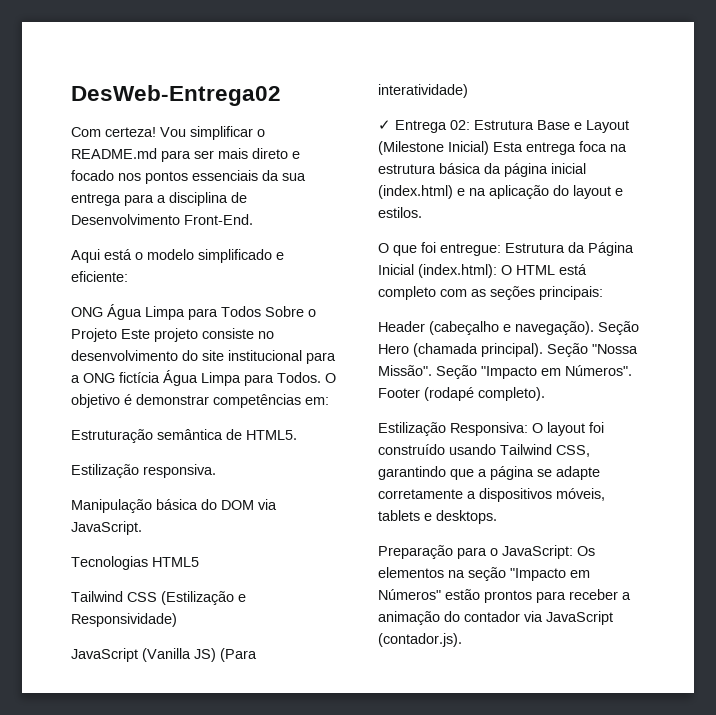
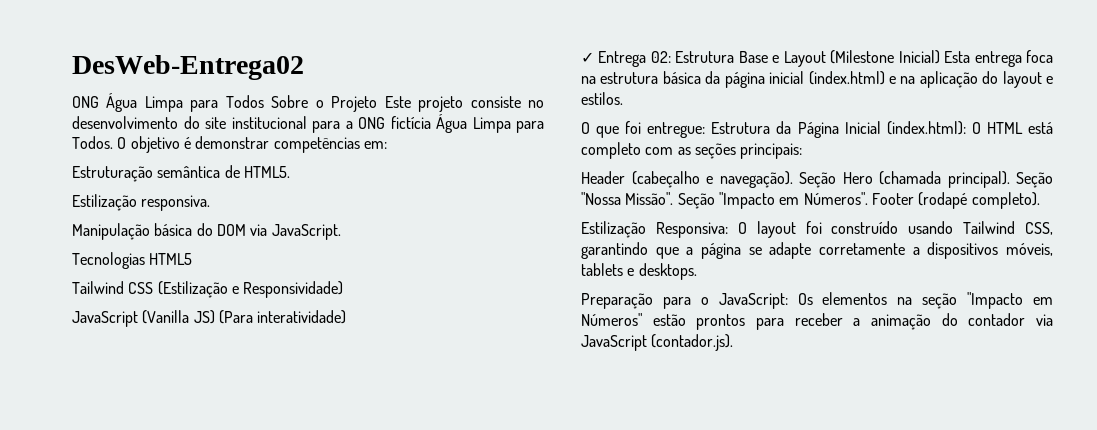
[71,126,265,140] [71,148,300,162] [71,170,306,184] [71,192,247,206] [71,214,253,225] [71,249,284,263] [71,271,128,282] // Com certeza! Vou simplificar o README.md para ser mais direto e focado nos pontos essenciais da sua entrega para a disciplina de Desenvolvimento Front-End. // Aqui está o modelo simplificado e eficiente: -> (304, 67) none

